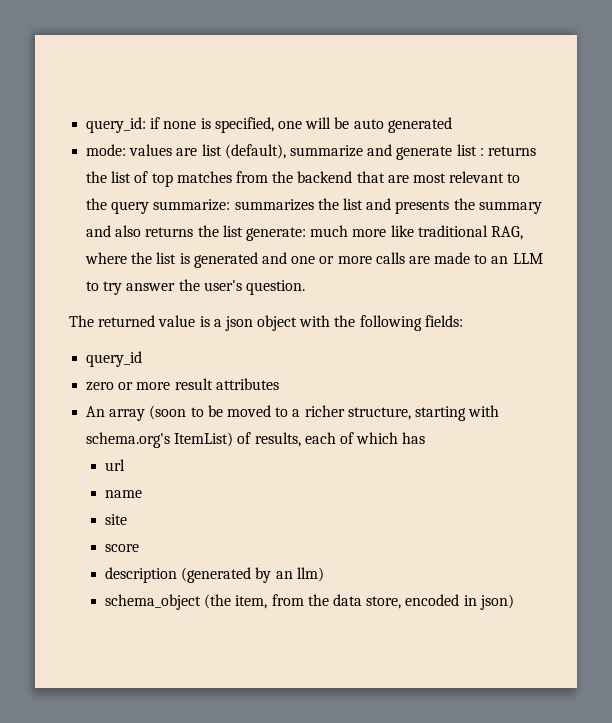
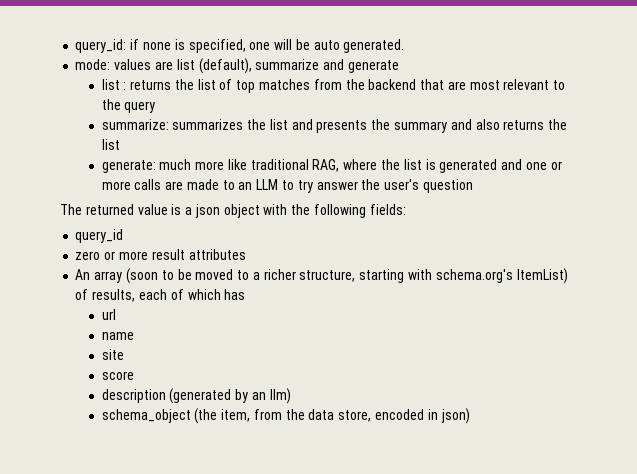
[387,117,452,133] generated -> [343,39,405,53] generated.
(453, 153) none -> (399, 66) //
(150, 207) none -> (156, 107) //
(243, 231) none -> (120, 144) //
[245,280,305,295] question. -> [422,179,473,193] question

